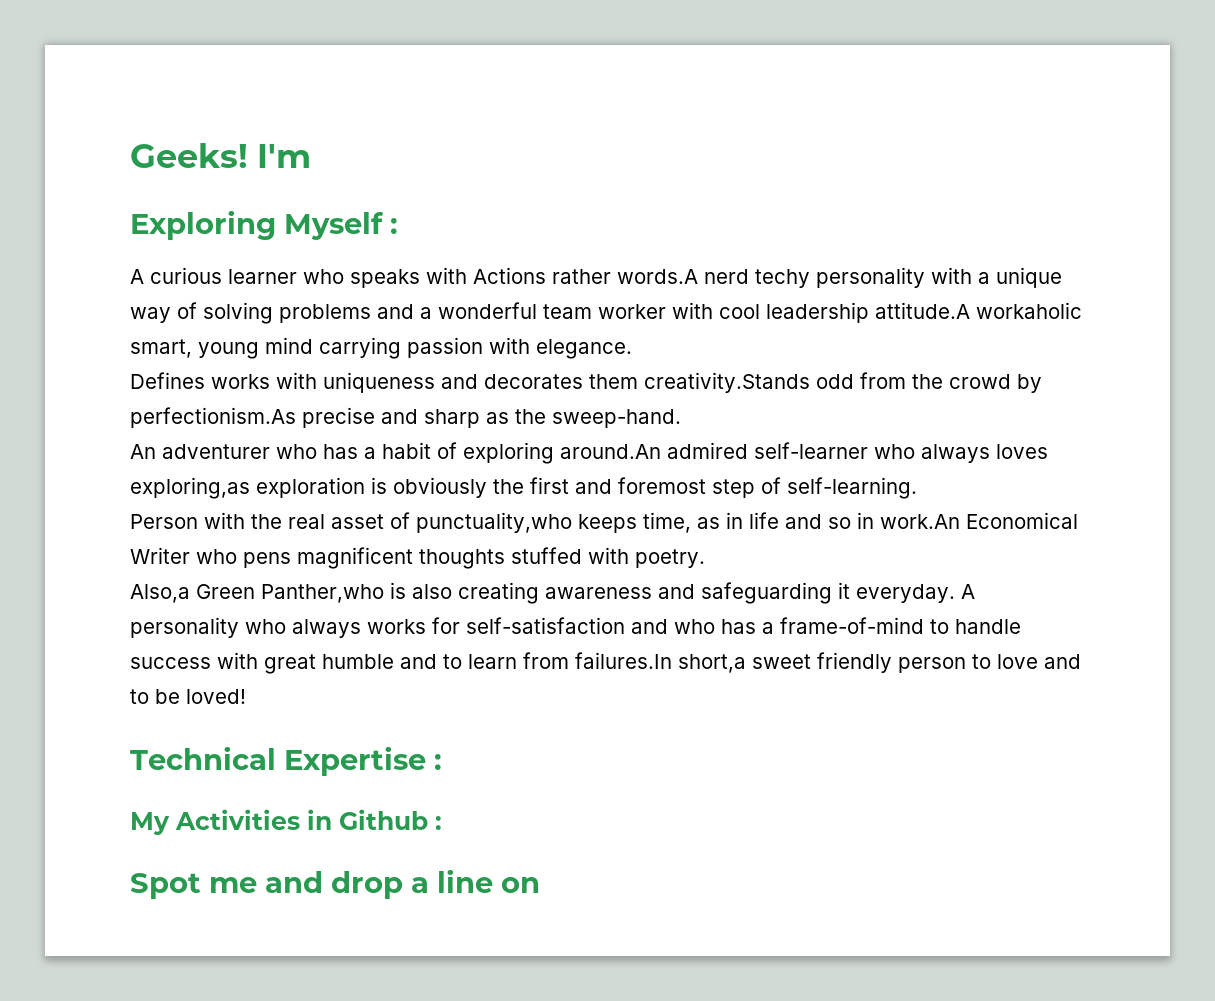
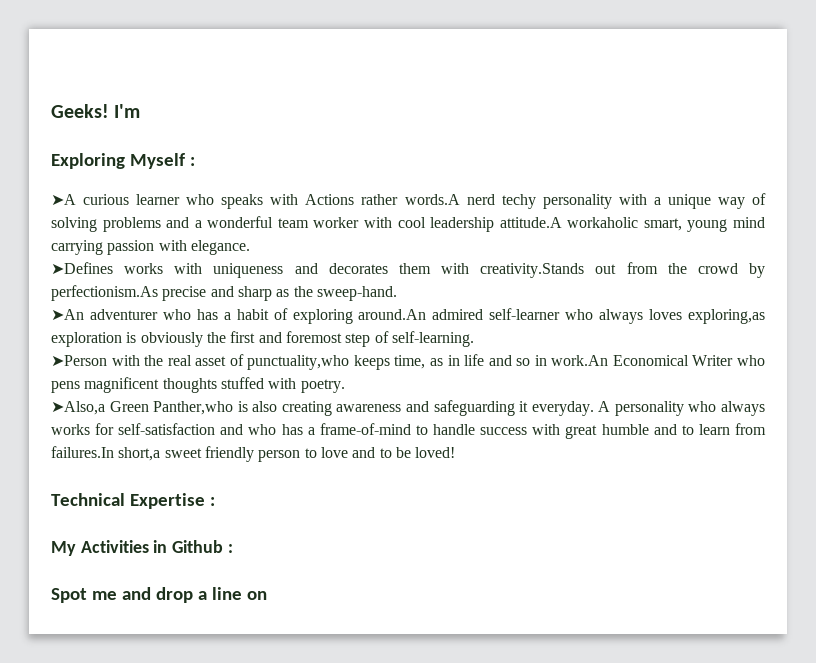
[130,269,144,284] A -> [51,194,76,206] ➤A
[130,372,205,389] Defines -> [51,262,113,275] ➤Defines
[644,372,854,393] creativity.Stands odd -> [441,263,617,278] with creativity.Stands out
[130,444,156,459] An -> [51,309,84,321] ➤An
[130,514,198,529] Person -> [51,355,107,367] ➤Person
[130,584,190,603] Also,a -> [51,401,105,415] ➤Also,a

